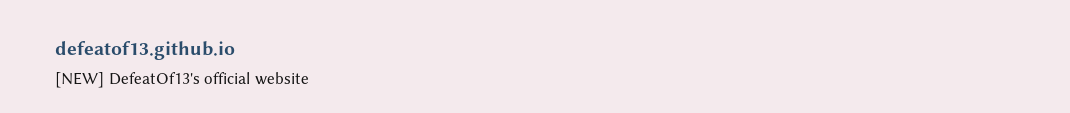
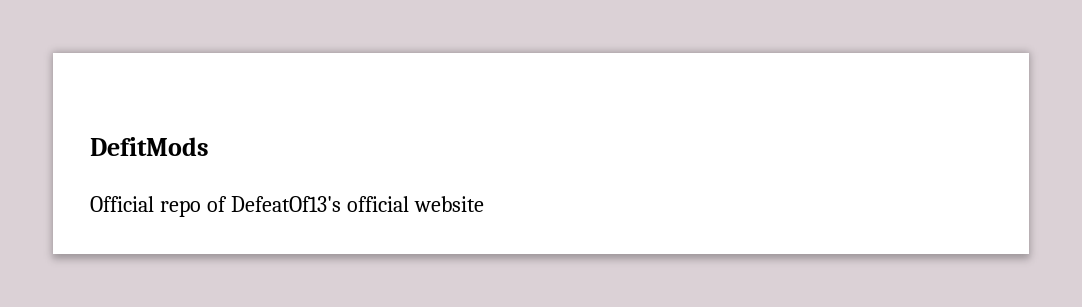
[55,41,235,60] [55,72,104,88] defeatof13.github.io // [NEW] -> [90,137,209,156] [90,196,227,217] DefitMods // Official repo of

